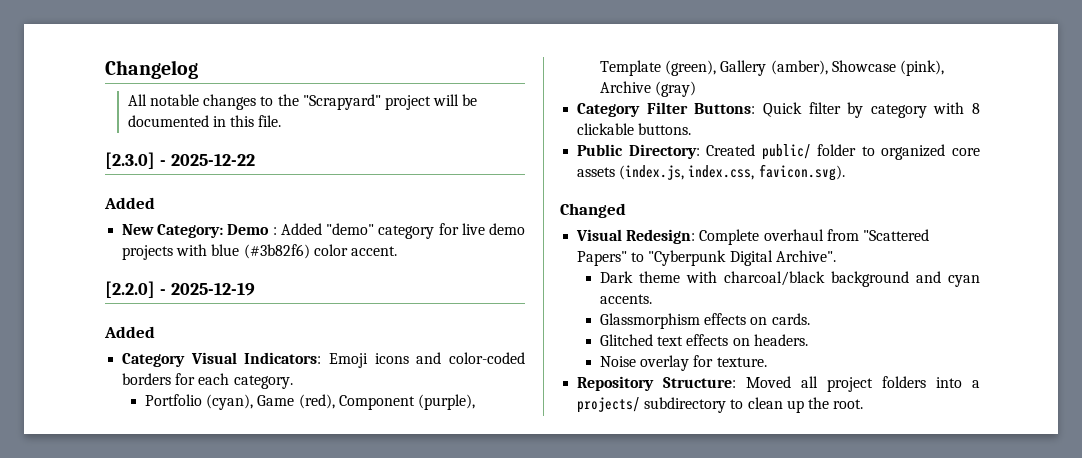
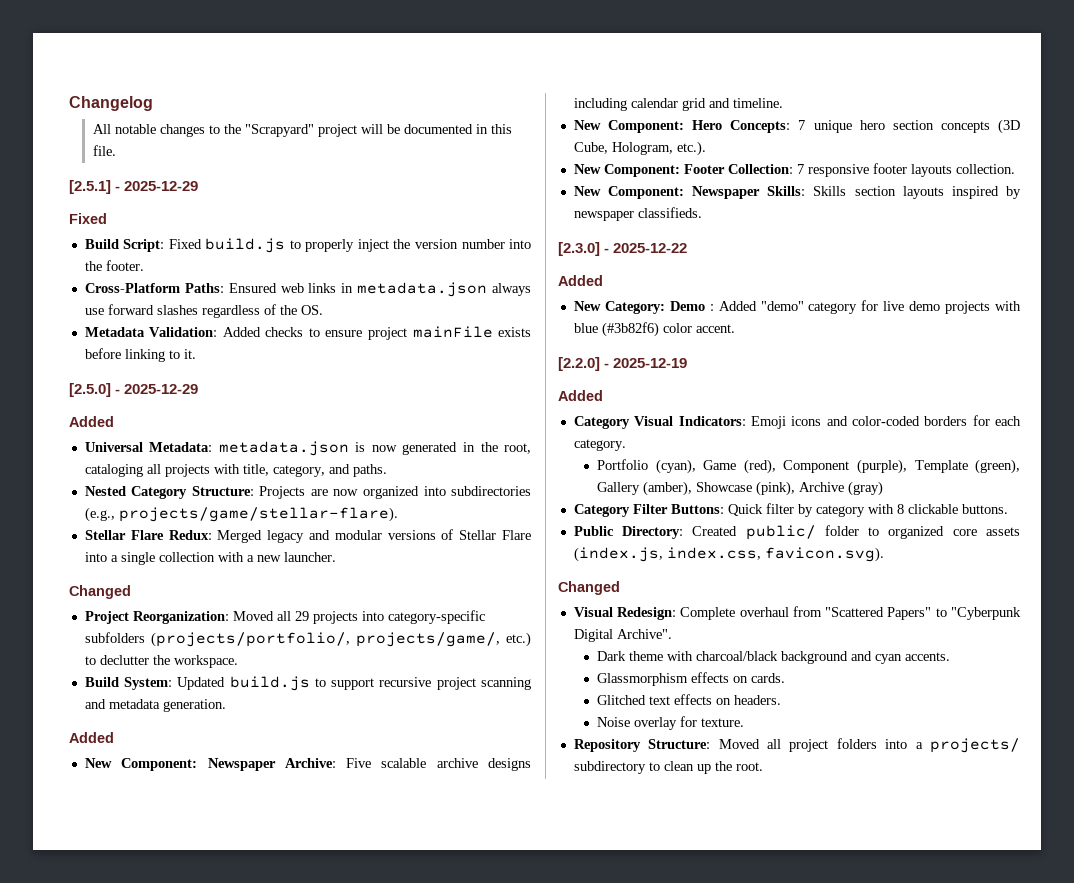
(282, 121) none -> [69,180,199,194] [69,213,107,224] [84,238,531,253] [84,260,144,271] [84,282,531,297] [84,304,323,318] [84,326,531,340] [84,348,196,362] [69,383,199,397] [69,416,114,427] [84,441,532,456] [84,464,387,477] [84,486,532,499] [84,507,398,522] [84,529,531,543] [84,552,336,565] [69,585,131,599] [84,610,485,624] [84,632,531,647] [84,655,238,668] [84,676,532,691] [84,699,226,712] [69,732,114,743] [84,758,531,771] [573,98,783,111] [573,119,1020,134] [573,141,706,156] [573,163,1015,177] [573,186,1022,199] [573,207,702,221] // [2.5.1] - 2025-12-29 // Fixed // Build Script: Fixed build.js to properly inject the version number into the footer. // Cross-Platform Paths: Ensured web links in metadata.json always use forward slashes regardless of the OS. // Metadata Validation: Added checks to ensure project mainFile exists before linking to it. // [2.5.0] - 2025-12-29 // Added // Universal Metadata: metadata.json is now generated in the root, cataloging all projects with title, category, and paths. // Nested Category Structure: Projects are now organized into subdirectories (e.g., projects/game/stellar-flare). // Stellar Flare Redux: Merged legacy and modular versions of Stellar Flare into a single collection with a new launcher. // Changed // Project Reorganization: Moved all 29 projects into category-specific subfolders (projects/portfolio/, projects/game/, etc.) to declutter the workspace. // Build System: Updated build.js to support recursive project scanning and metadata generation. // Added // New Component: Newspaper Archive: Five scalable archive designs including calendar grid and timeline. // New Component: Hero Concepts: 7 unique hero section concepts (3D Cube, Hologram, etc.). // New Component: Footer Collection: 7 responsive footer layouts collection. // New Component: Newspaper Skills: Skills section layouts inspired by newspaper classifieds.

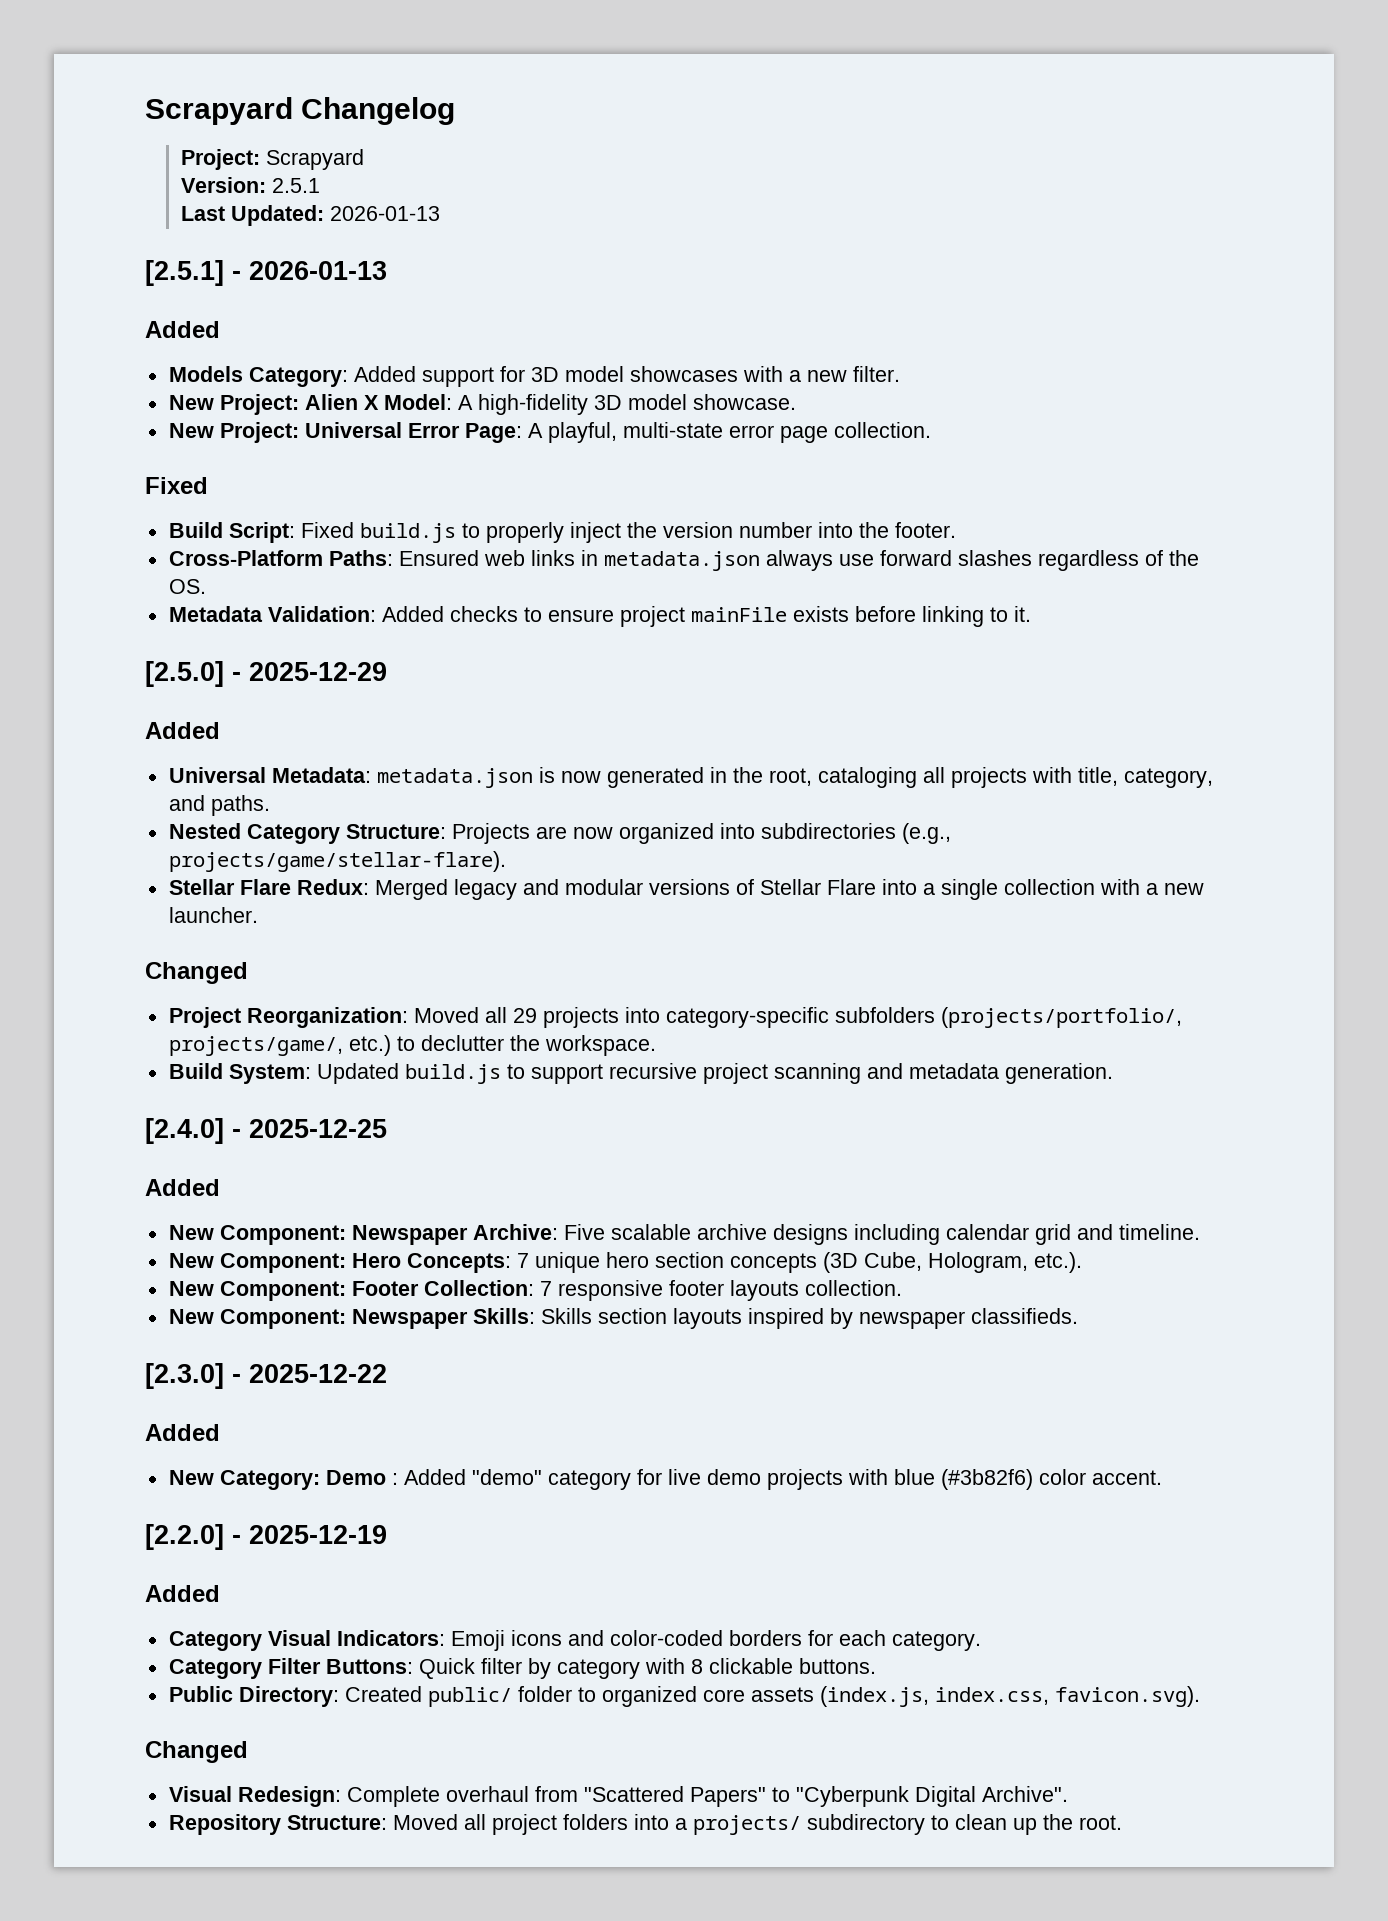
(69, 103) none -> [145,97,293,125] Scrapyard
[92,124,512,137] [92,145,116,156] [69,180,199,194] All notable changes to the "Scrapyard" project will be documented in this file. // [2.5.1] - 2025-12-29 -> [180,149,364,170] [180,177,320,193] [180,205,440,226] [145,260,387,286] [145,321,220,338] [168,366,900,387] [168,394,796,415] [168,422,931,443] Project: Scrapyard // Version: 2.5.1 // Last Updated: 2026-01-13 // [2.5.1] - 2026-01-13 // Added // Models Category: Added support for 3D model showcases with a new filter. // New Project: Alien X Model: A high-fidelity 3D model showcase. // New Project: Universal Error Page: A playful, multi-state error page collection.
(226, 705) none -> [145,1118,387,1144] // [2.4.0] - 2025-12-25
[597,459,1020,474] [597,481,884,496] // Portfolio (cyan), Game (red), Component (purple), Template (green), Gallery (amber), Showcase (pink), Archive (gray) -> (981, 1641) none
[597,651,951,664] [597,672,786,686] [597,694,782,705] [597,716,745,730] // Dark theme with charcoal/black background and cyan accents. // Glassmorphism effects on cards. // Glitched text effects on headers. // Noise overlay for texture. -> (1068, 1794) none

